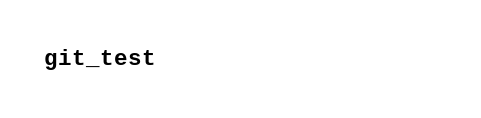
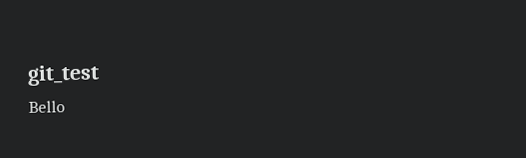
(156, 59) none -> [28,100,65,113] // Bello

